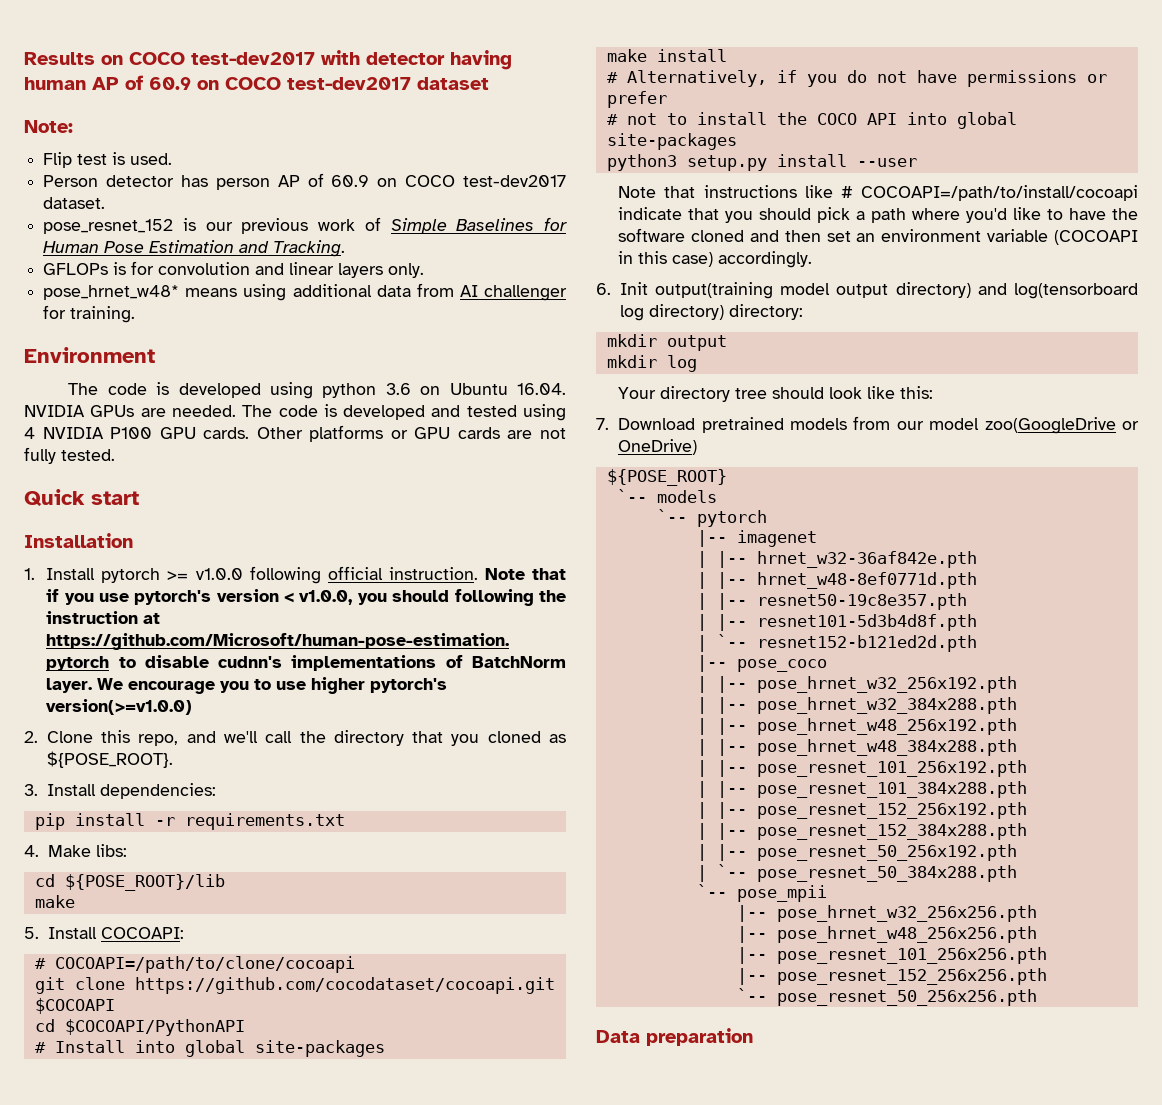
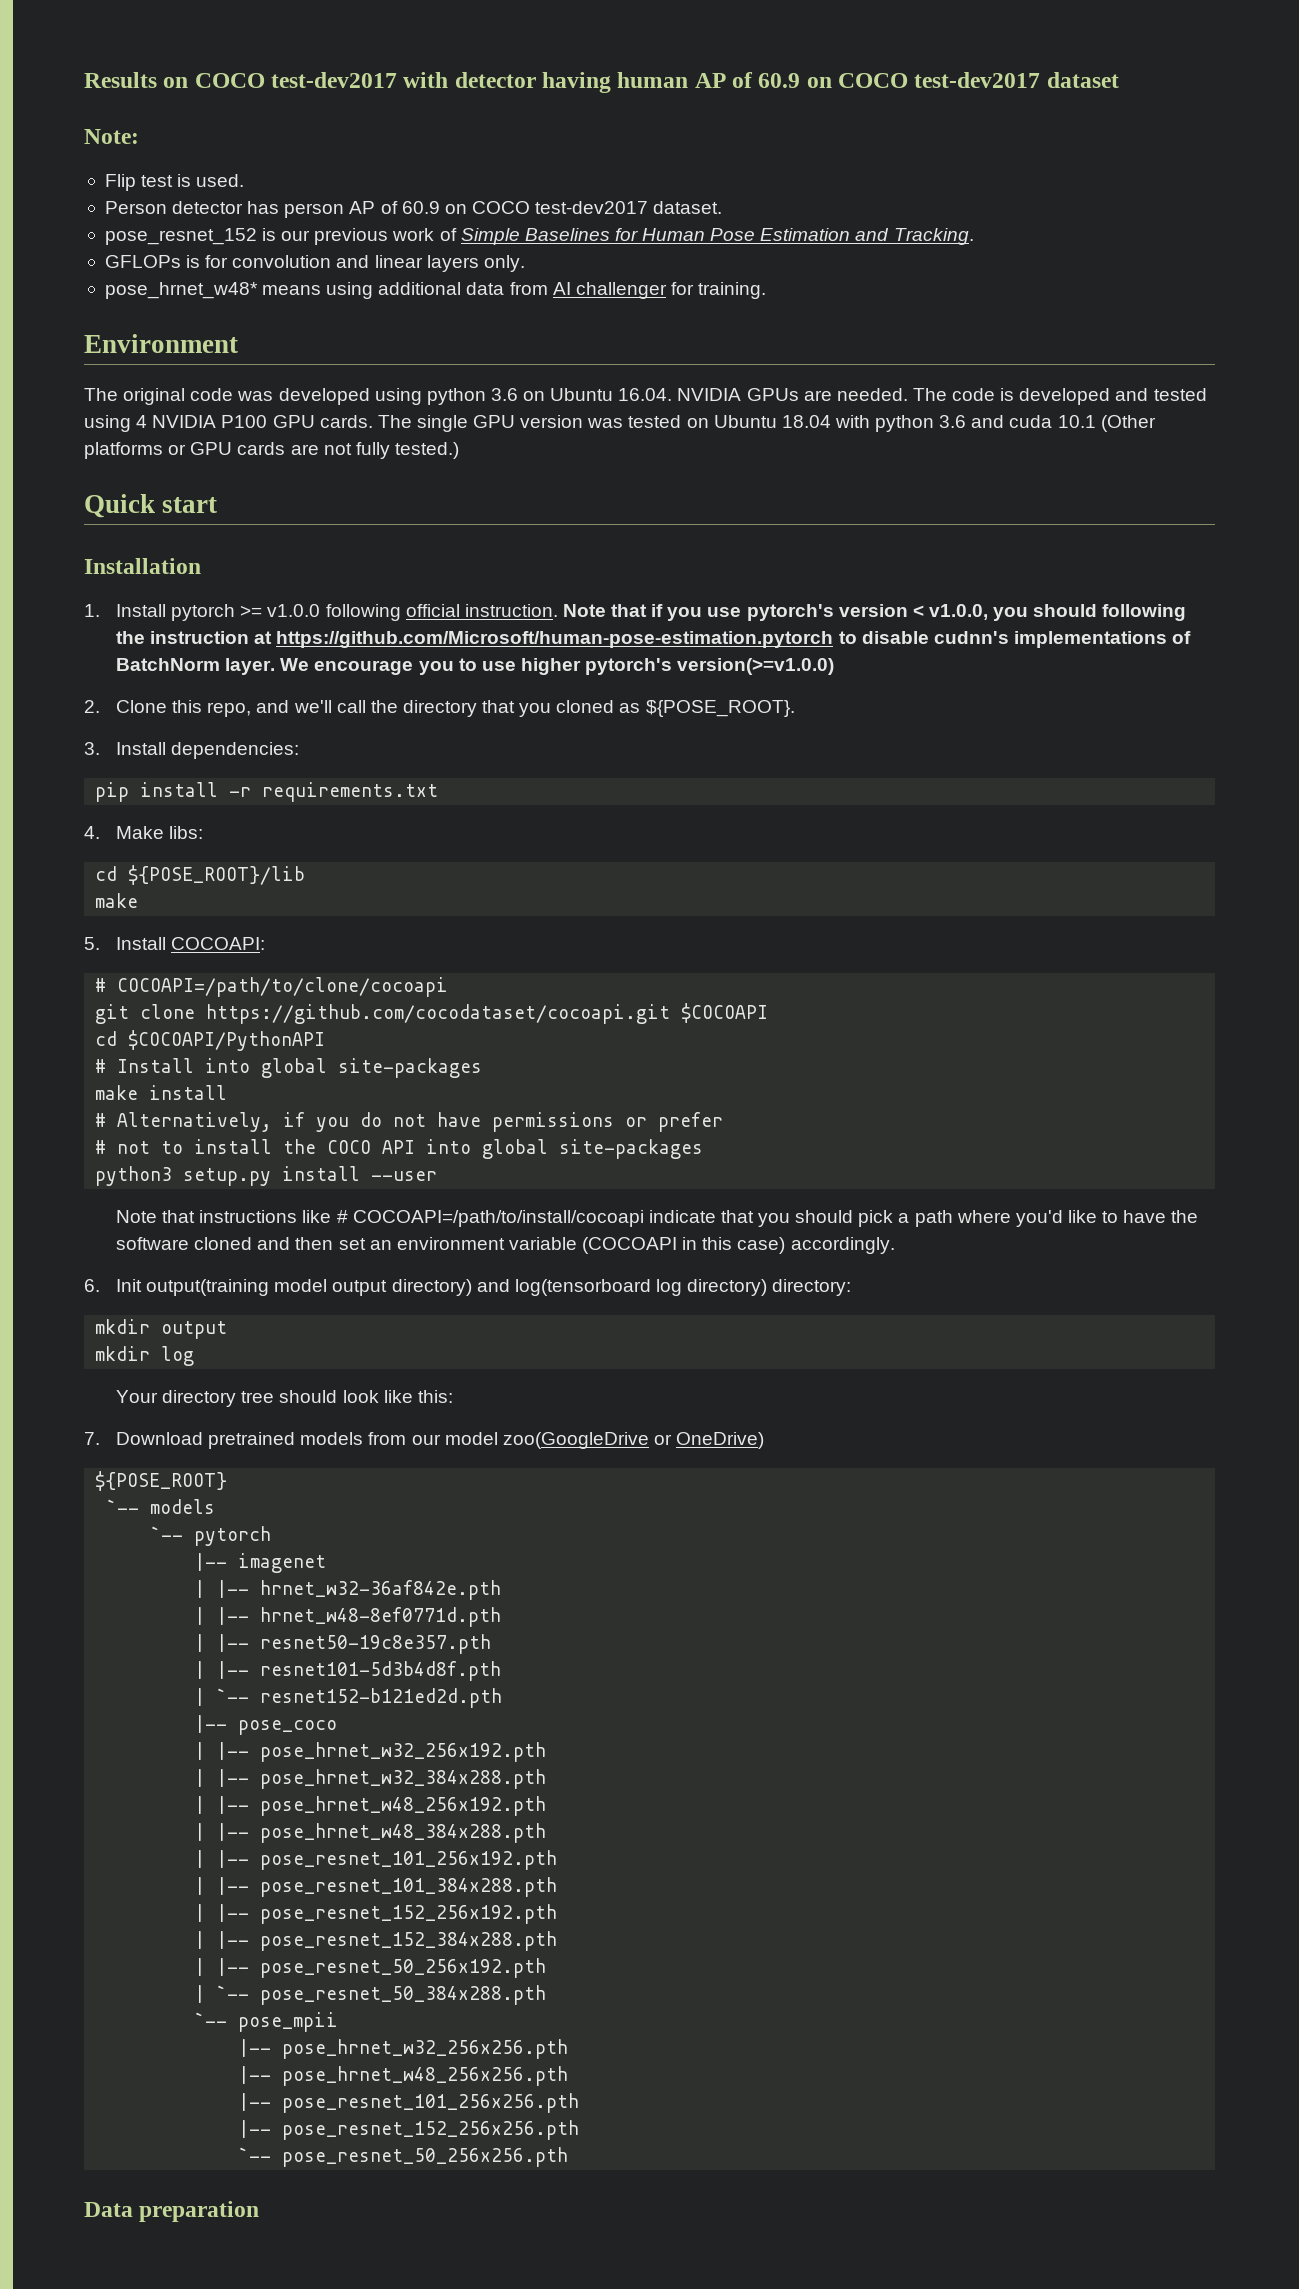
[107,382,170,395] code is -> [123,388,274,405] original code was
[256,427,303,439] Other -> [377,415,1156,432] The single GPU version was tested on Ubuntu 18.04 with python 3.6 and cuda 10.1 (Other
[61,449,115,461] tested. -> [394,442,459,459] tested.)

